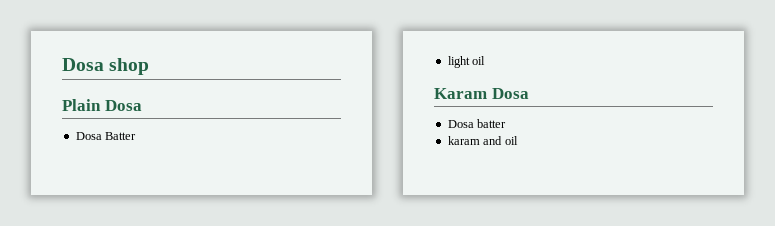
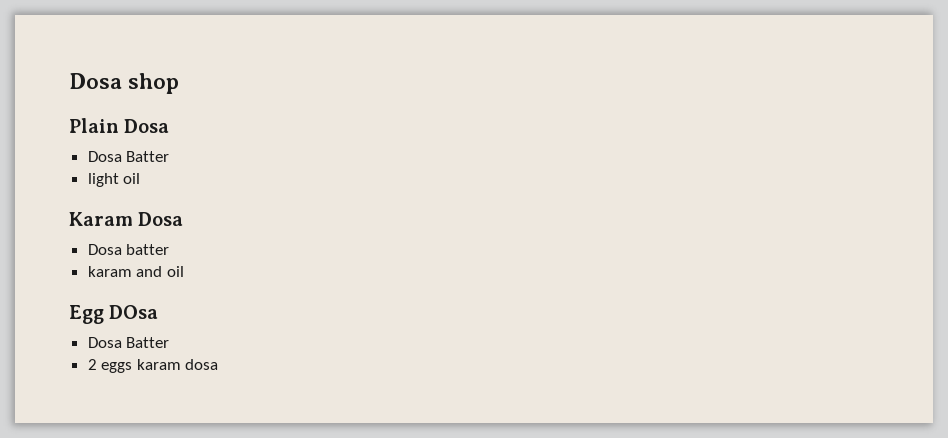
(518, 140) none -> [69,305,159,324] [87,337,170,348] [87,359,219,373] // Egg DOsa // Dosa Batter // 2 eggs karam dosa

